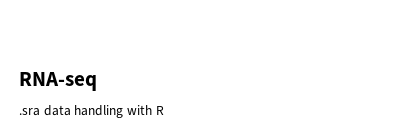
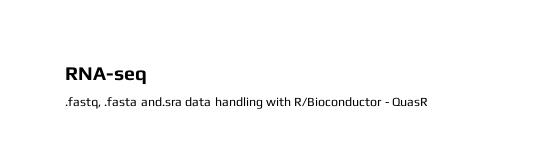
[19,105,164,118] .sra data handling with R -> [65,97,428,109] .fastq, .fasta and.sra data handling with R/Bioconductor - QuasR

